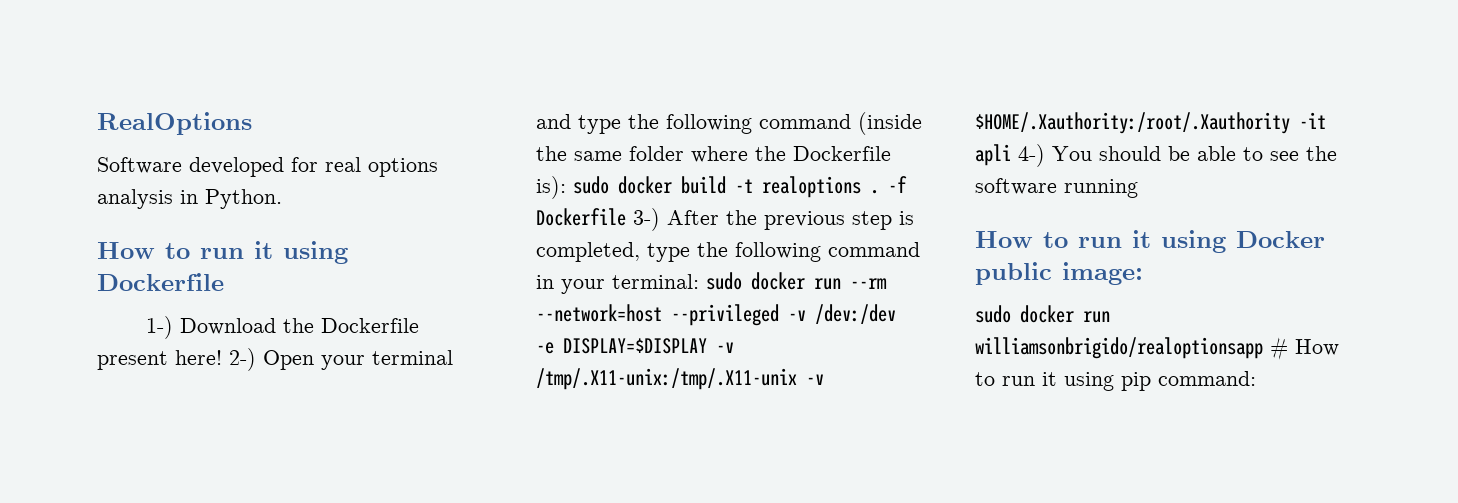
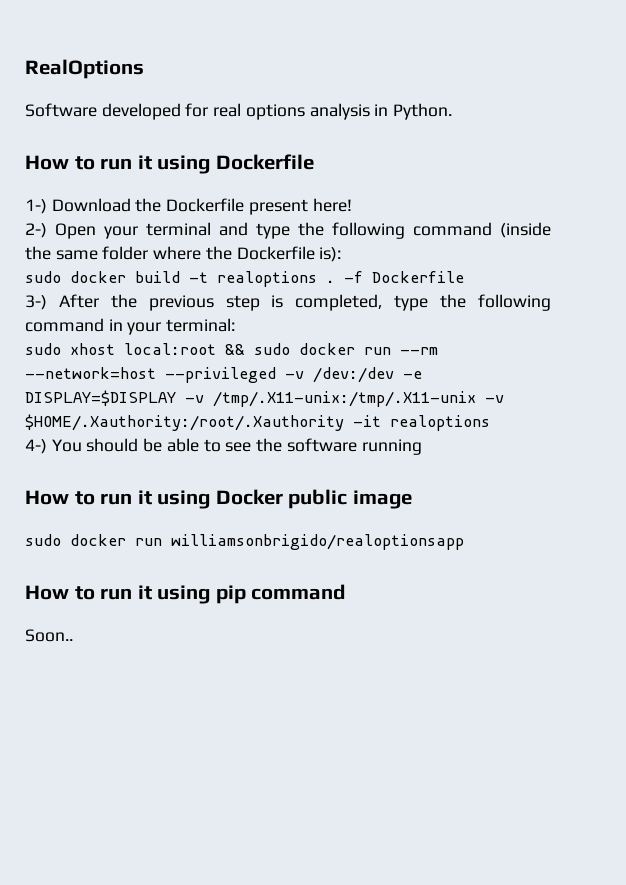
(222, 357) none -> (352, 205) //
(566, 187) none -> (342, 254) //
(626, 217) none -> (464, 277) //
(699, 281) none -> [25,343,245,355] // sudo xhost local:root &&
[975,144,1011,166] apli -> [390,415,490,431] realoptions //
[1062,262,1143,285] image: -> [352,490,412,509] image
[1270,337,1288,360] # -> (464, 542) //
[1158,371,1256,386] command: -> [251,584,346,600] [25,629,73,642] command // Soon..

